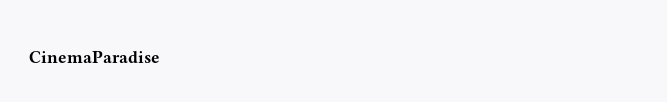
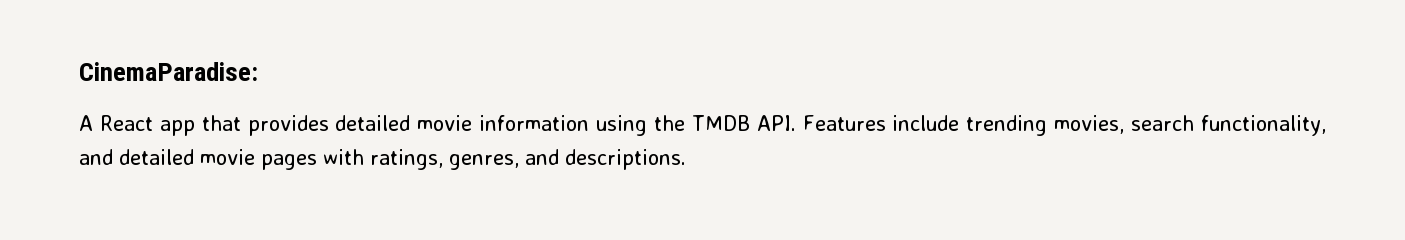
[29,50,160,63] CinemaParadise -> [79,62,258,81] [79,115,1326,136] [79,149,686,170] CinemaParadise: // A React app that provides detailed movie information using the TMDB API. Features include trending movies, search functionality, and detailed movie pages with ratings, genres, and descriptions.

